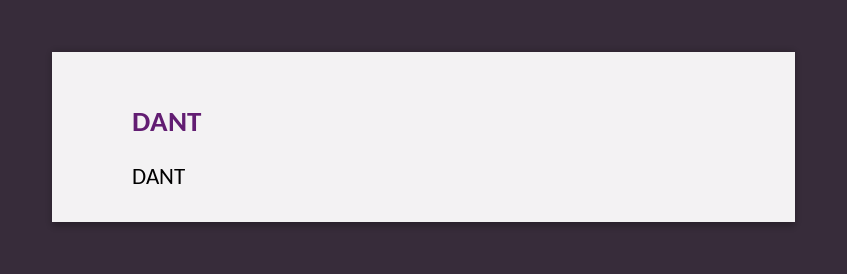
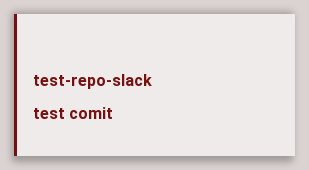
[132,113,202,131] [132,169,185,184] DANT // DANT -> [33,74,152,89] [33,107,114,119] test-repo-slack // test comit

